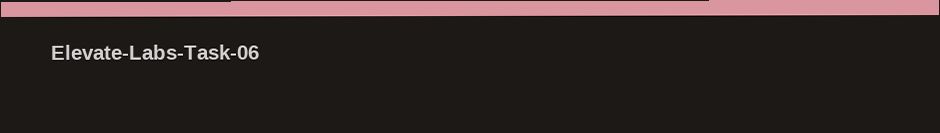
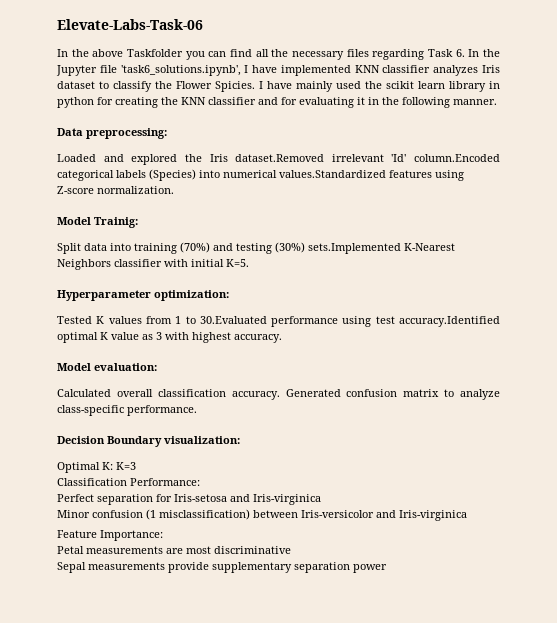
(259, 52) none -> [57,49,501,60] [56,65,500,76] [57,81,500,92] [57,97,497,108] [57,128,167,139] [57,154,500,165] [57,169,464,181] [57,186,174,194] [57,217,138,228] [57,242,455,254] [57,259,249,270] [57,290,229,301] [57,316,501,327] [57,332,282,343] [57,363,157,371] [57,389,500,400] [57,405,197,416] [57,436,240,447] [57,462,136,473] [57,478,200,486] [57,494,321,505] [57,509,467,521] [57,530,163,541] [57,546,291,554] [57,562,387,573] // In the above Taskfolder you can find all the necessary files regarding Task 6. In the Jupyter file 'task6_solutions.ipynb', I have implemented KNN classifier analyzes Iris dataset to classify the Flower Spicies. I have mainly used the scikit learn library in python for creating the KNN classifier and for evaluating it in the following manner. // Data preprocessing: // Loaded and explored the Iris dataset.Removed irrelevant 'Id' column.Encoded categorical labels (Species) into numerical values.Standardized features using Z-score normalization. // Model Trainig: // Split data into training (70%) and testing (30%) sets.Implemented K-Nearest Neighbors classifier with initial K=5. // Hyperparameter optimization: // Tested K values from 1 to 30.Evaluated performance using test accuracy.Identified optimal K value as 3 with highest accuracy. // Model evaluation: // Calculated overall classification accuracy. Generated confusion matrix to analyze class-specific performance. // Decision Boundary visualization: // Optimal K: K=3 // Classification Performance: // Perfect separation for Iris-setosa and Iris-virginica // Minor confusion (1 misclassification) between Iris-versicolor and Iris-virginica // Feature Importance: // Petal measurements are most discriminative // Sepal measurements provide supplementary separation power

